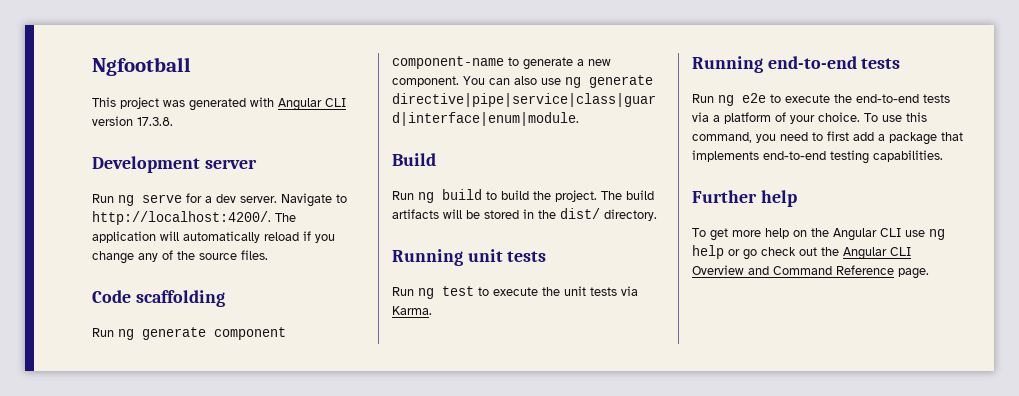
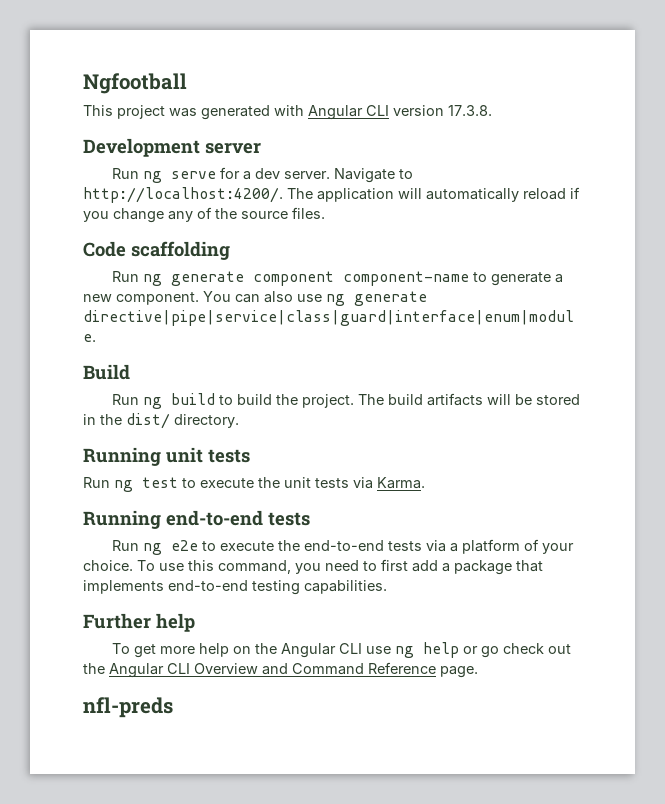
(929, 273) none -> [83,697,173,718] // nfl-preds

